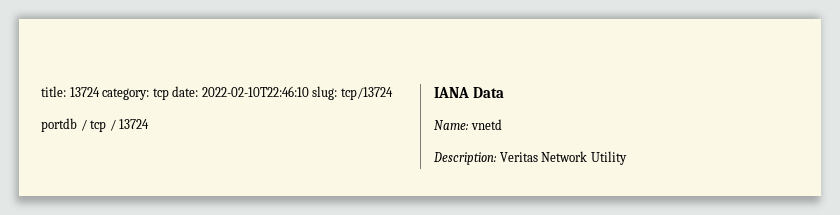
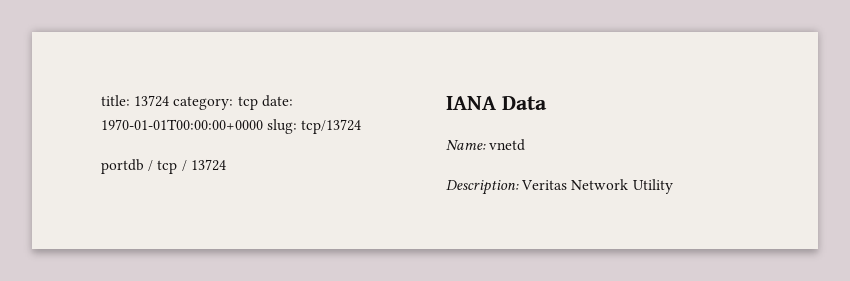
[201,86,309,97] 2022-02-10T22:46:10 -> [101,119,263,130] 1970-01-01T00:00:00+0000

